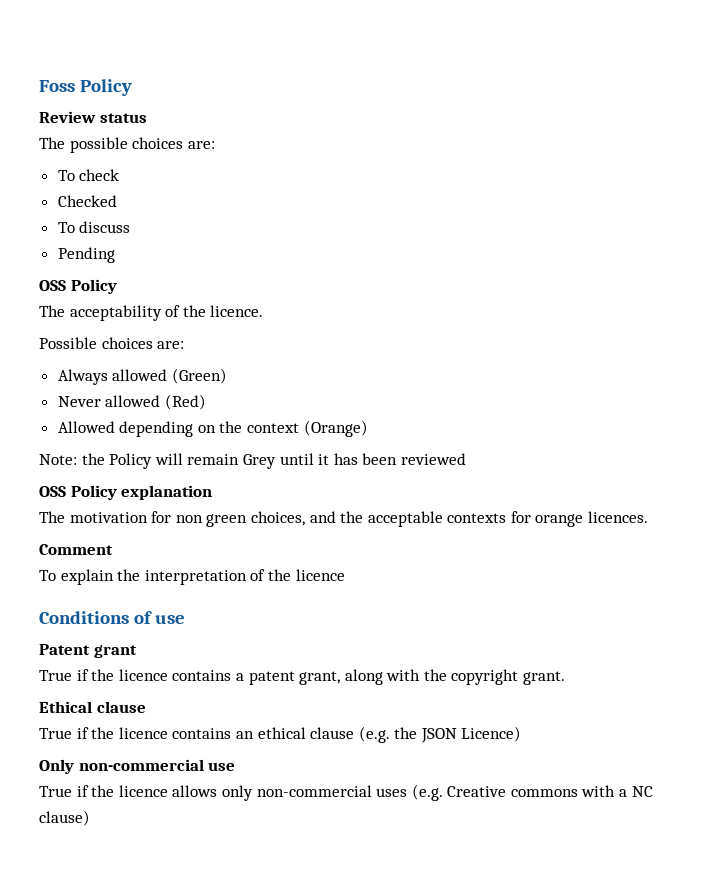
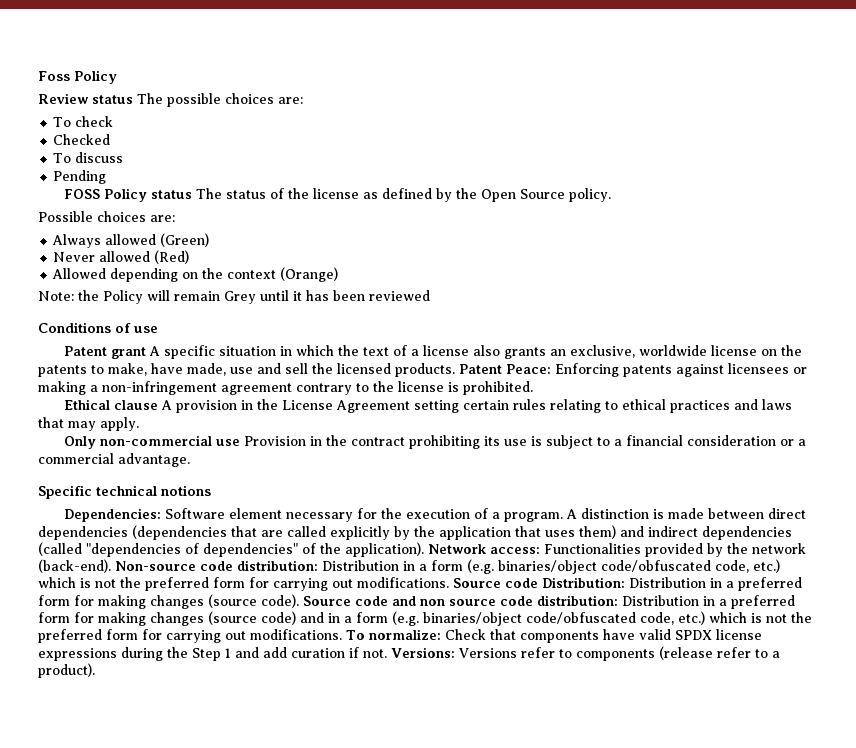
(147, 118) // -> (133, 99) none
[39,279,117,294] [39,305,264,321] OSS Policy // The acceptability of the licence. -> [64,188,612,202] FOSS Policy status The status of the license as defined by the Open Source policy.
[39,485,213,500] [39,511,649,527] [39,544,113,555] [39,569,345,585] // OSS Policy explanation // The motivation for non green choices, and the acceptable contexts for orange licences. // Comment // To explain the interpretation of the licence -> (430, 295) none
[39,669,566,685] [39,701,146,713] [39,726,522,743] [39,759,236,774] [39,784,653,801] [39,810,90,826] // True if the licence contains a patent grant, along with the copyright grant. // Ethical clause // True if the licence contains an ethical clause (e.g. the JSON Licence) // Only non-commercial use // True if the licence allows only non-commercial uses (e.g. Creative commons with a NC clause) -> [149,345,803,359] [38,363,807,377] [38,381,533,395] [64,399,793,413] [38,417,139,431] [64,435,807,449] [38,453,190,467] [38,485,211,499] [64,508,807,522] [38,525,792,540] [38,542,806,557] [38,559,780,574] [38,577,802,591] [38,594,795,609] [38,611,812,626] [38,629,762,643] [38,646,780,661] [38,663,95,678] A specific situation in which the text of a license also grants an exclusive, worldwide license on the patents to make, have made, use and sell the licensed products. Patent Peace: Enforcing patents against licensees or making a non-infringement agreement contrary to the license is prohibited. // Ethical clause A provision in the License Agreement setting certain rules relating to ethical practices and laws that may apply. // Only non-commercial use Provision in the contract prohibiting its use is subject to a financial consideration or a commercial advantage. // Specific technical notions // Dependencies: Software element necessary for the execution of a program. A distinction is made between direct dependencies (dependencies that are called explicitly by the application that uses them) and indirect dependencies (called "dependencies of dependencies" of the application). Network access: Functionalities provided by the network (back-end). Non-source code distribution: Distribution in a form (e.g. binaries/object code/obfuscated code, etc.) which is not the preferred form for carrying out modifications. Source code Distribution: Distribution in a preferred form for making changes (source code). Source code and non source code distribution: Distribution in a preferred form for making changes (source code) and in a form (e.g. binaries/object code/obfuscated code, etc.) which is not the preferred form for carrying out modifications. To normalize: Check that components have valid SPDX license expressions during the Step 1 and add curation if not. Versions: Versions refer to components (release refer to a product).

